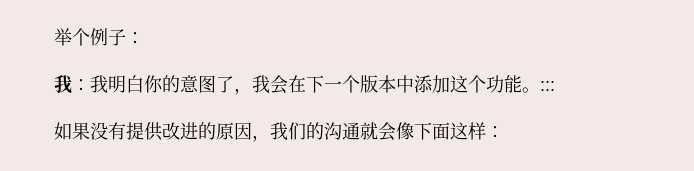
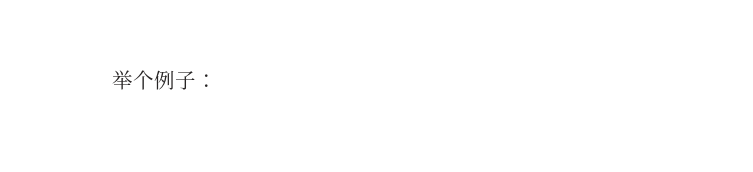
[54,75,555,95] [54,122,504,142] // 我：我明白你的意图了，我会在下一个版本中添加这个功能。::: // 如果没有提供改进的原因，我们的沟通就会像下面这样： -> (217, 81) none

